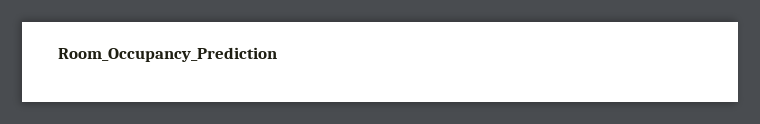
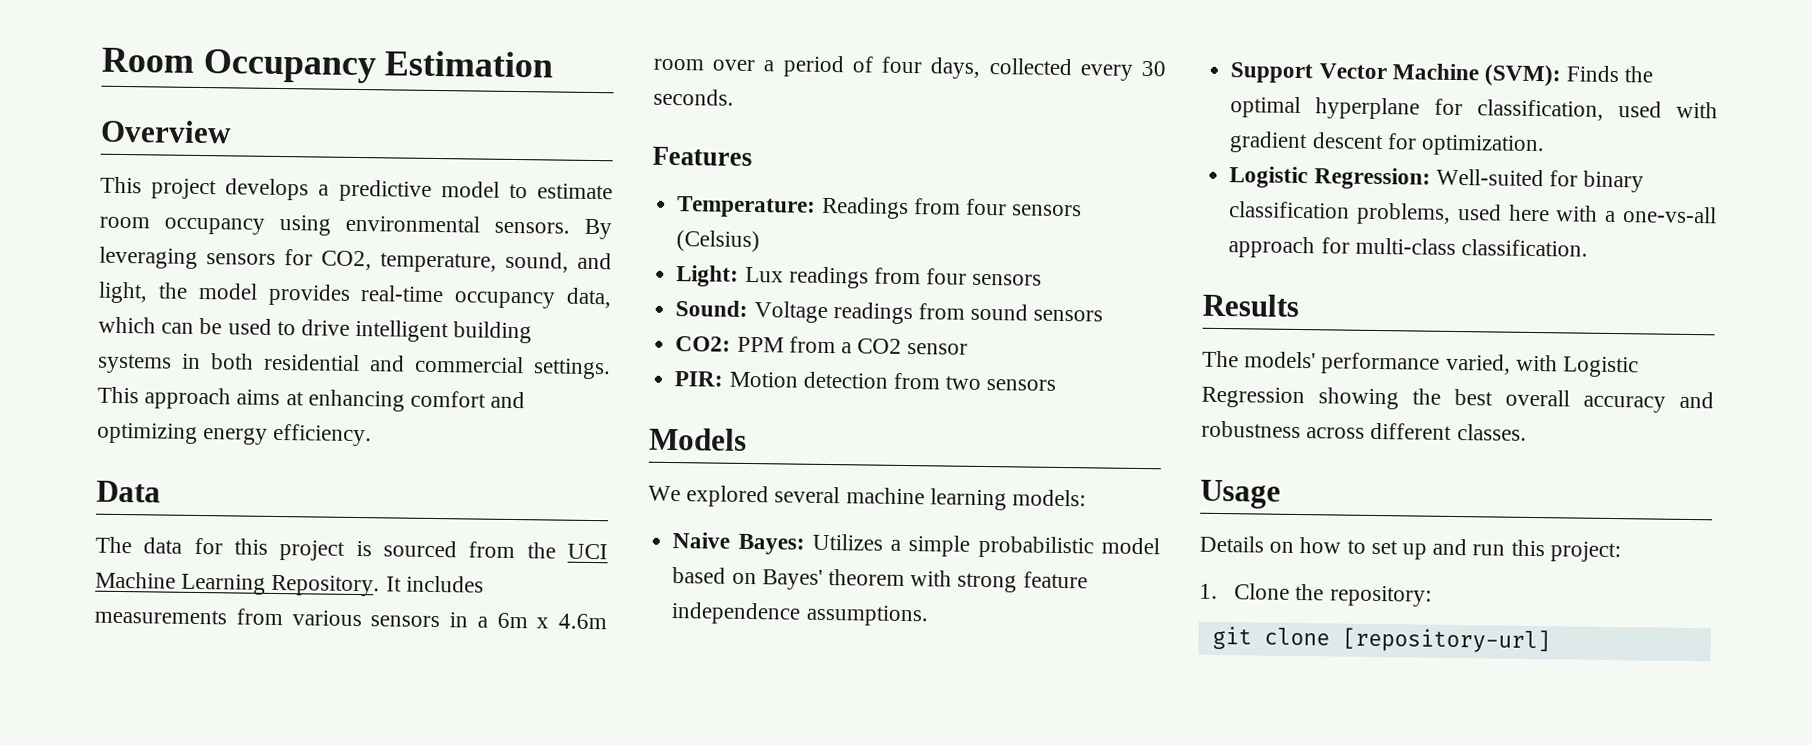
[58,47,277,62] Room_Occupancy_Prediction -> [101,47,555,84] [100,119,232,144] [100,176,613,202] [99,214,612,240] [99,246,612,273] [98,281,612,309] [98,316,533,344] [97,353,611,380] [97,386,526,412] [97,422,373,447] [96,480,161,503] [95,536,608,561] [95,571,484,597] [94,608,607,630] [653,55,1166,81] [653,88,734,106] [652,146,752,167] [676,196,1083,220] [676,230,761,253] [676,265,1043,289] [675,300,1104,325] [675,336,969,355] [674,371,1057,391] [648,427,747,451] [648,485,1087,511] [672,532,1160,559] [672,567,1088,593] [671,602,929,627] [1230,62,1654,87] [1230,96,1718,121] [1229,131,1545,157] [1229,166,1645,193] [1229,201,1717,225] [1228,236,1588,259] [1202,293,1300,317] [1202,350,1640,378] [1201,386,1714,413] [1201,420,1527,441] [1200,479,1281,509] [1199,535,1621,563] [1199,583,1432,607] [1211,625,1551,654] Room Occupancy Estimation // Overview // This project develops a predictive model to estimate room occupancy using environmental sensors. By leveraging sensors for CO2, temperature, sound, and light, the model provides real-time occupancy data, which can be used to drive intelligent building systems in both residential and commercial settings. This approach aims at enhancing comfort and optimizing energy efficiency. // Data // The data for this project is sourced from the UCI Machine Learning Repository. It includes measurements from various sensors in a 6m x 4.6m room over a period of four days, collected every 30 seconds. // Features // Temperature: Readings from four sensors (Celsius) // Light: Lux readings from four sensors // Sound: Voltage readings from sound sensors // CO2: PPM from a CO2 sensor // PIR: Motion detection from two sensors // Models // We explored several machine learning models: // Naive Bayes: Utilizes a simple probabilistic model based on Bayes' theorem with strong feature independence assumptions. // Support Vector Machine (SVM): Finds the optimal hyperplane for classification, used with gradient descent for optimization. // Logistic Regression: Well-suited for binary classification problems, used here with a one-vs-all approach for multi-class classification. // Results // The models' performance varied, with Logistic Regression showing the best overall accuracy and robustness across different classes. // Usage // Details on how to set up and run this project: // 1. Clone the repository: // git clone [repository-url]

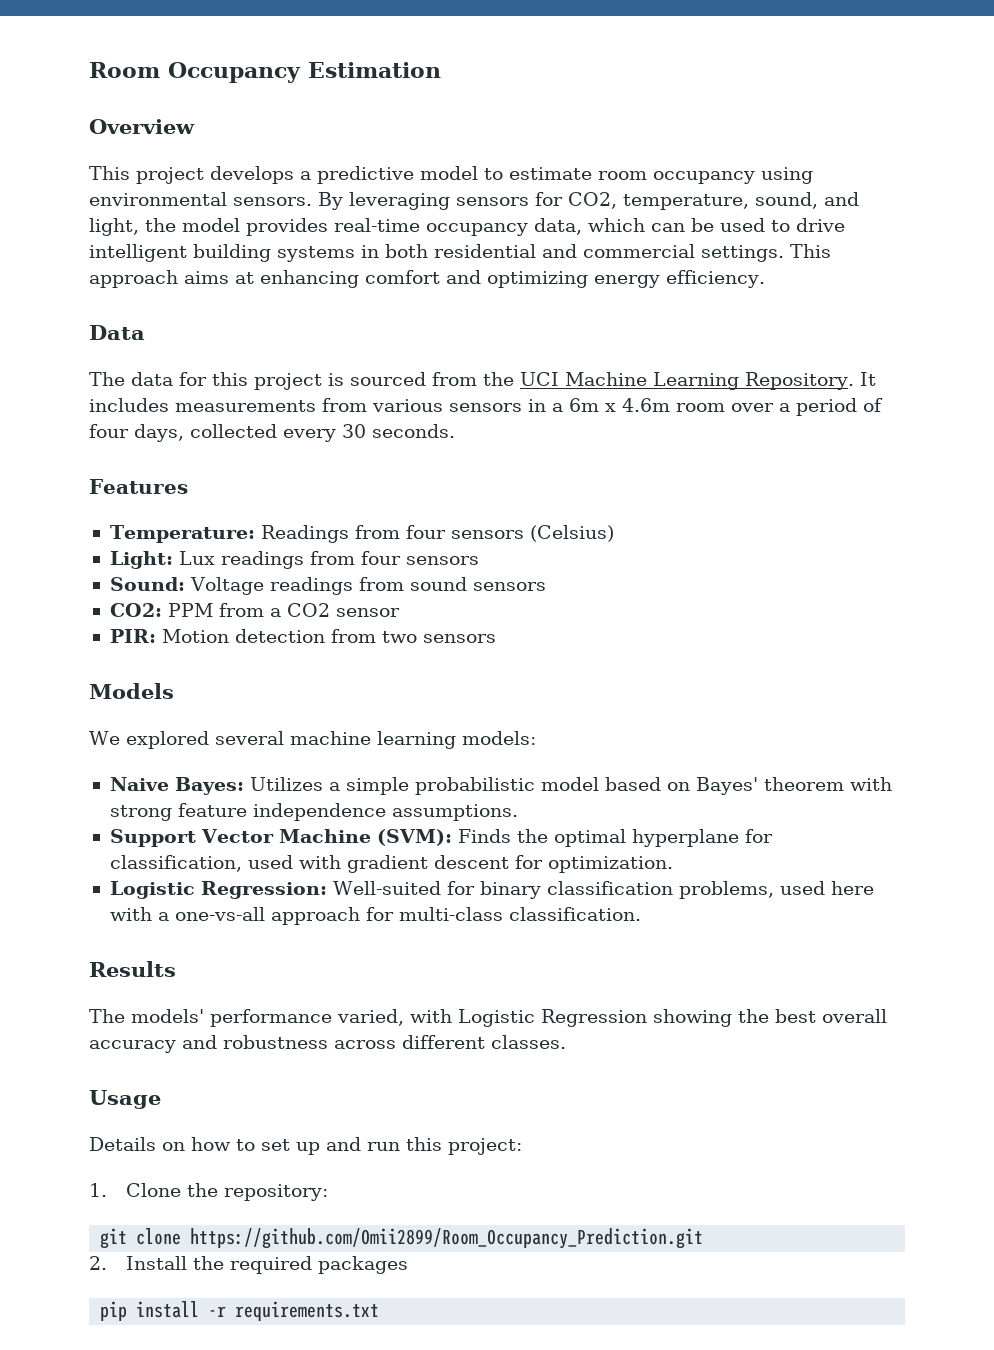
[1341,627,1551,654] [repository-url] -> [190,1228,704,1249] [89,1256,409,1274] [100,1301,380,1321] https://github.com/Omii2899/Room_Occupancy_Prediction.git // 2. Install the required packages // pip install -r requirements.txt

